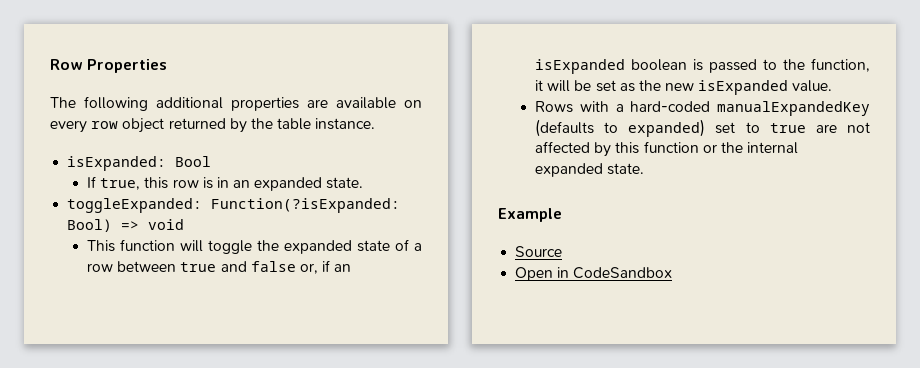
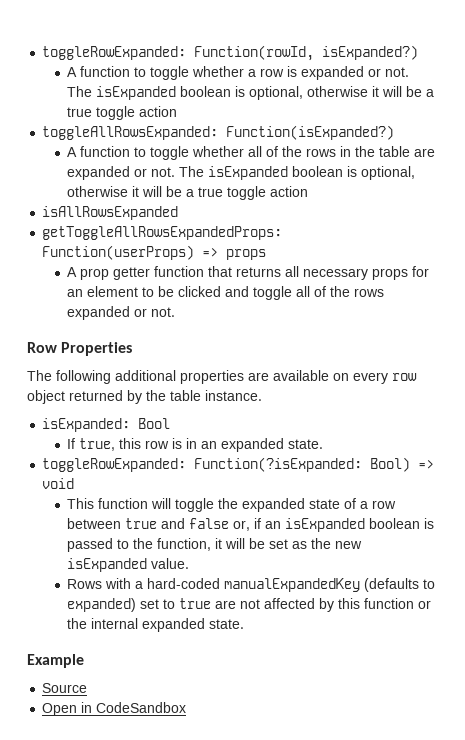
(50, 64) none -> [42,45,419,61] [67,66,410,80] [67,86,435,100] [67,106,178,120] [42,125,395,140] [67,146,436,160] [67,166,416,180] [67,186,309,200] [42,206,179,220] [42,226,283,240] [42,245,267,260] [67,266,430,280] [67,286,385,300] [67,306,176,320] toggleRowExpanded: Function(rowId, isExpanded?) // A function to toggle whether a row is expanded or not. The isExpanded boolean is optional, otherwise it will be a true toggle action // toggleAllRowsExpanded: Function(isExpanded?) // A function to toggle whether all of the rows in the table are expanded or not. The isExpanded boolean is optional, otherwise it will be a true toggle action // isAllRowsExpanded // getToggleAllRowsExpandedProps: Function(userProps) => props // A prop getter function that returns all necessary props for an element to be clicked and toggle all of the rows expanded or not. //
[67,198,203,213] toggleExpanded: -> [42,458,187,472] toggleRowExpanded:

